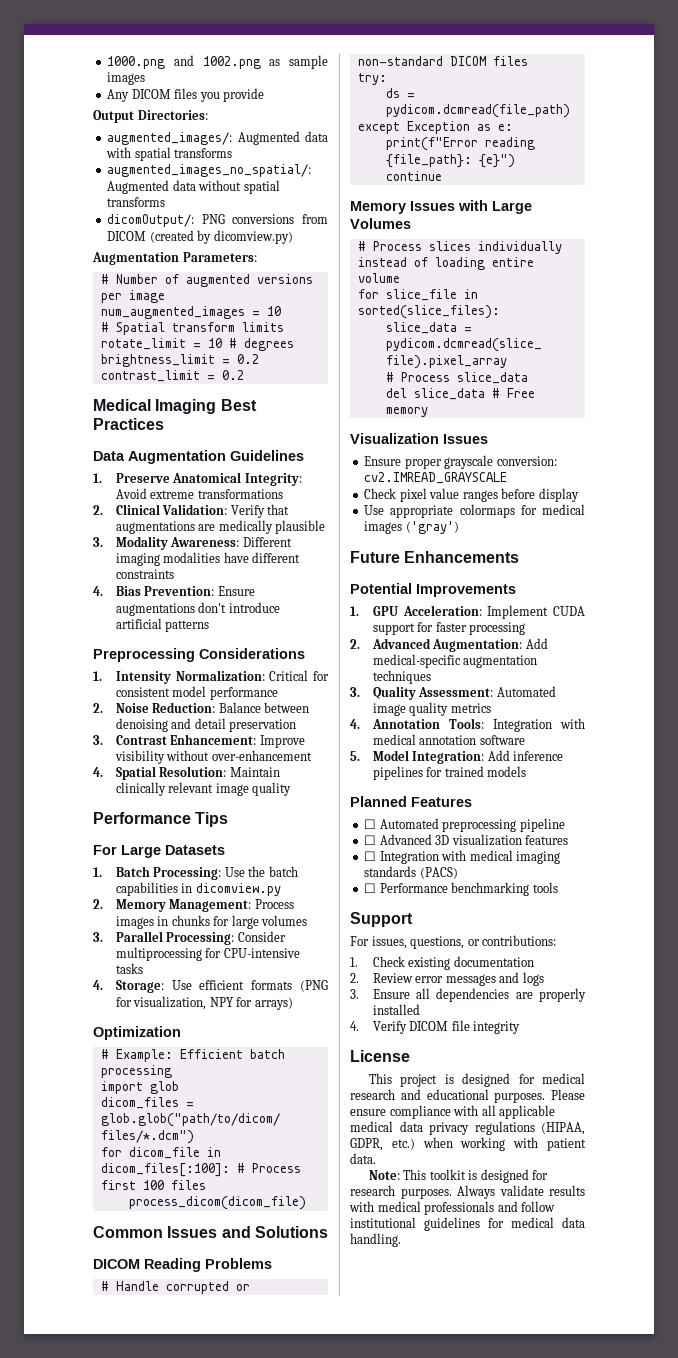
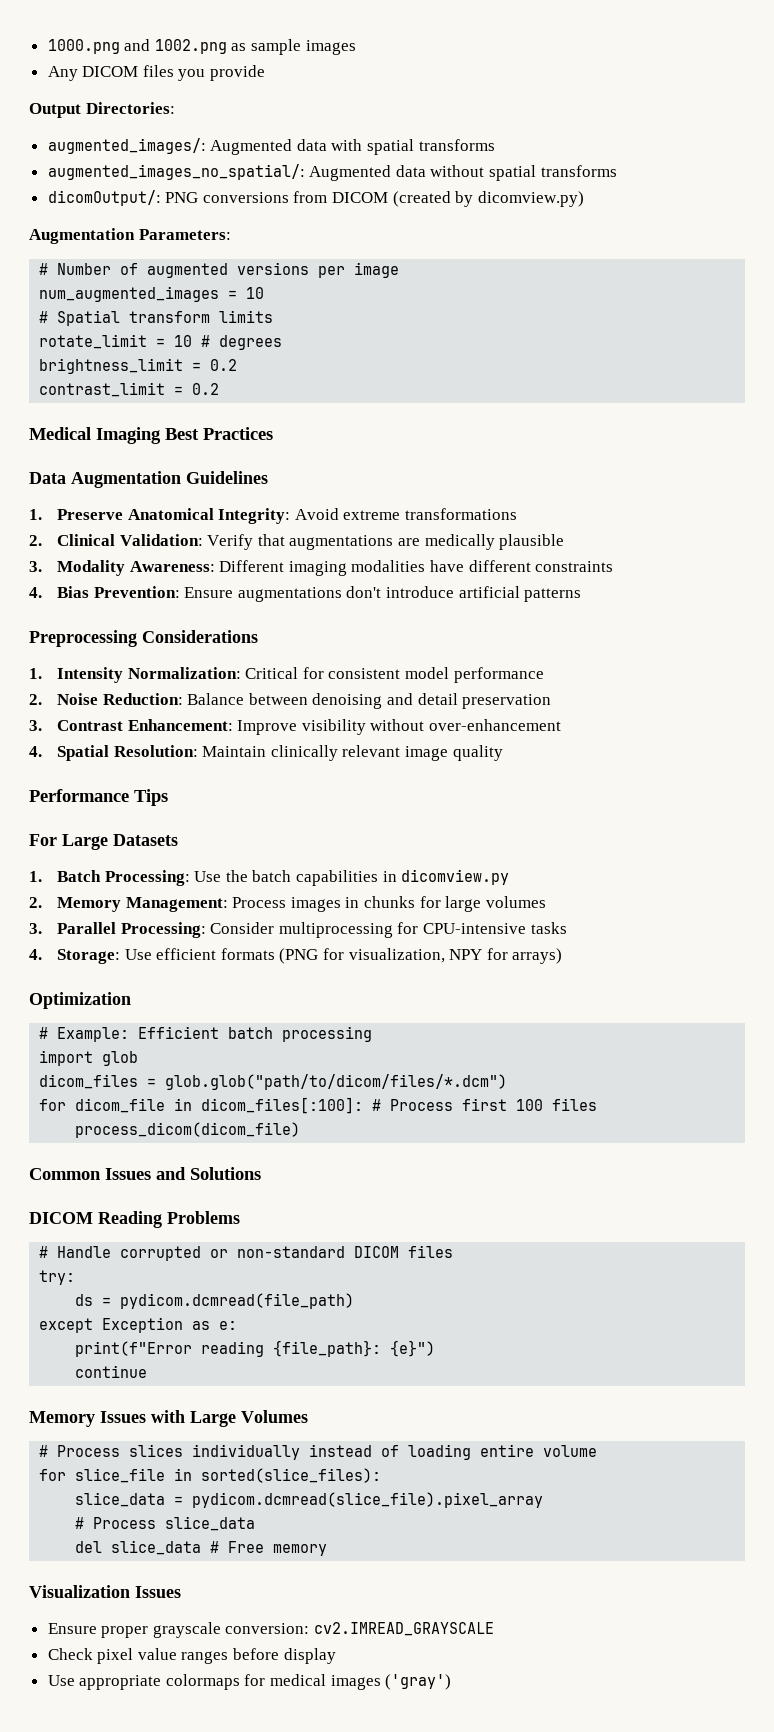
[350,551,520,563] [350,583,516,597] [350,605,585,619] [372,622,526,635] [350,638,548,652] [372,654,538,668] [372,670,431,684] [350,686,556,700] [372,702,491,716] [350,718,585,732] [372,734,525,745] [350,750,564,764] [372,766,527,780] [350,796,472,807] [364,818,565,832] [364,834,569,846] [364,850,561,864] [364,866,458,879] [364,882,558,896] [350,912,413,927] [350,935,557,949] [350,956,534,970] [350,972,544,986] [350,988,586,1002] [372,1004,420,1015] [350,1020,521,1034] [350,1050,410,1062] [368,1073,585,1087] [350,1089,585,1103] [350,1105,556,1119] [350,1121,585,1135] [350,1137,586,1151] [350,1153,376,1164] [368,1169,549,1183] [350,1185,585,1199] [349,1201,556,1215] [350,1217,585,1231] [350,1233,401,1247] // Future Enhancements // Potential Improvements // 1. GPU Acceleration: Implement CUDA support for faster processing // 2. Advanced Augmentation: Add medical-specific augmentation techniques // 3. Quality Assessment: Automated image quality metrics // 4. Annotation Tools: Integration with medical annotation software // 5. Model Integration: Add inference pipelines for trained models // Planned Features // ☐ Automated preprocessing pipeline // ☐ Advanced 3D visualization features // ☐ Integration with medical imaging standards (PACS) // ☐ Performance benchmarking tools // Support // For issues, questions, or contributions: // 1. Check existing documentation // 2. Review error messages and logs // 3. Ensure all dependencies are properly installed // 4. Verify DICOM file integrity // License // This project is designed for medical research and educational purposes. Please ensure compliance with all applicable medical data privacy regulations (HIPAA, GDPR, etc.) when working with patient data. // Note: This toolkit is designed for research purposes. Always validate results with medical professionals and follow institutional guidelines for medical data handling. -> (452, 1682) none

